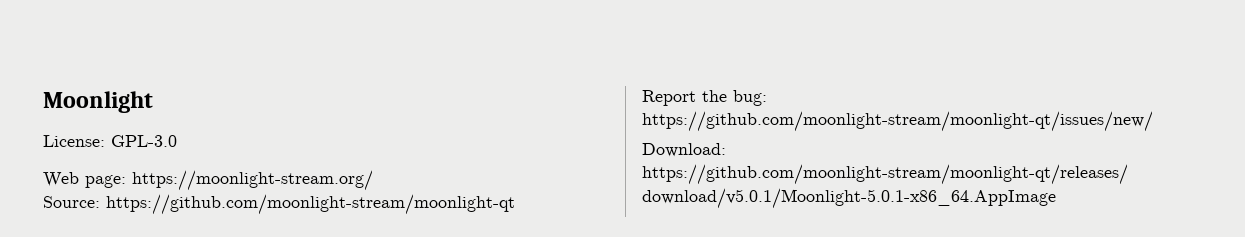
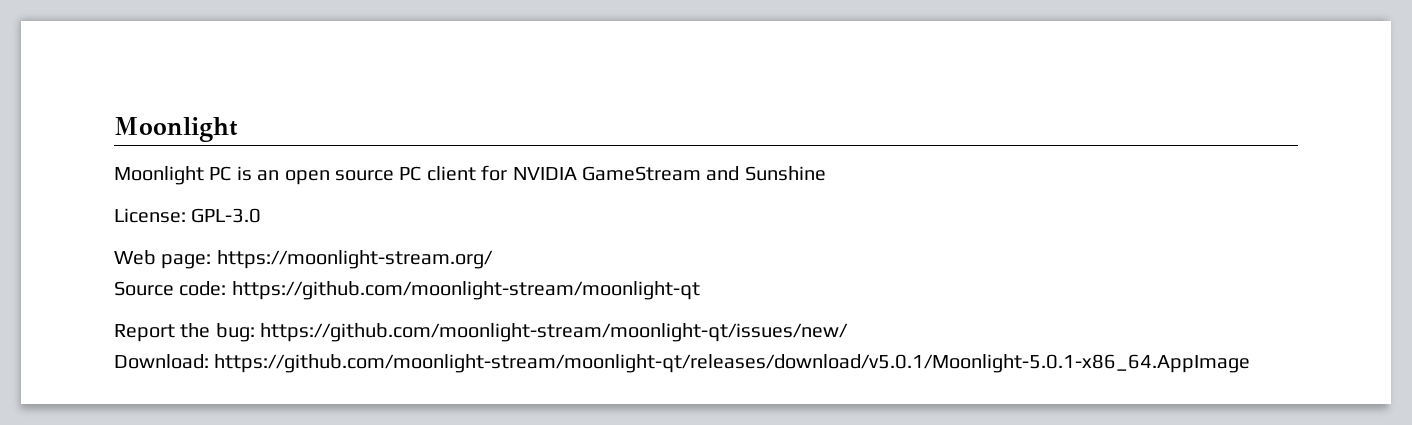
[43,91,153,113] Moonlight -> [114,117,238,142] [114,165,826,185] Moonlight // Moonlight PC is an open source PC client for NVIDIA GameStream and Sunshine
[43,196,100,208] Source: -> [114,281,227,296] Source code:

